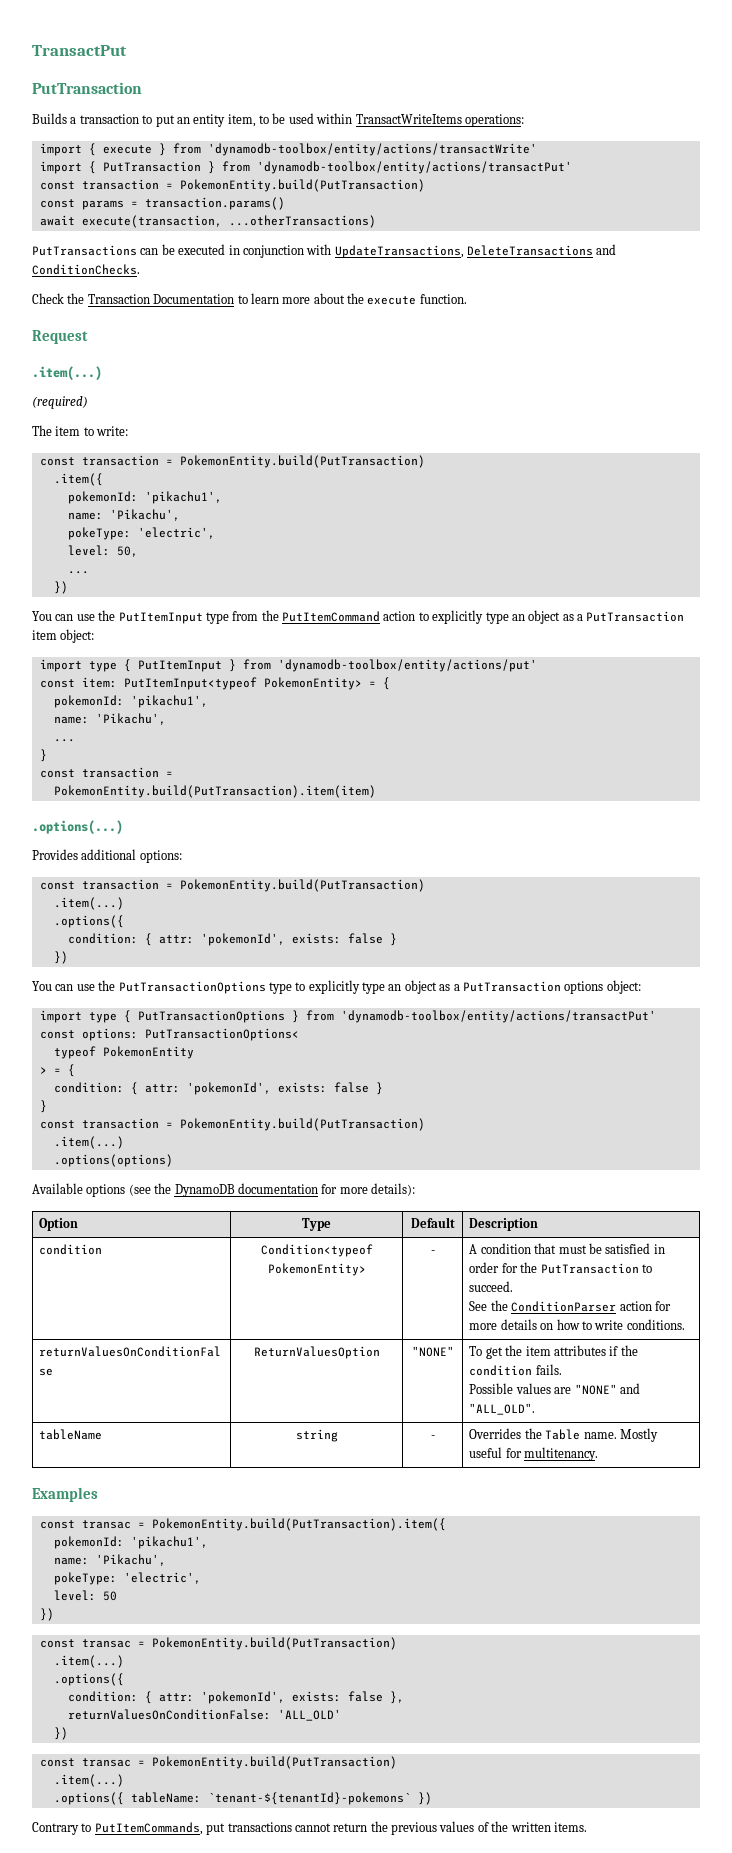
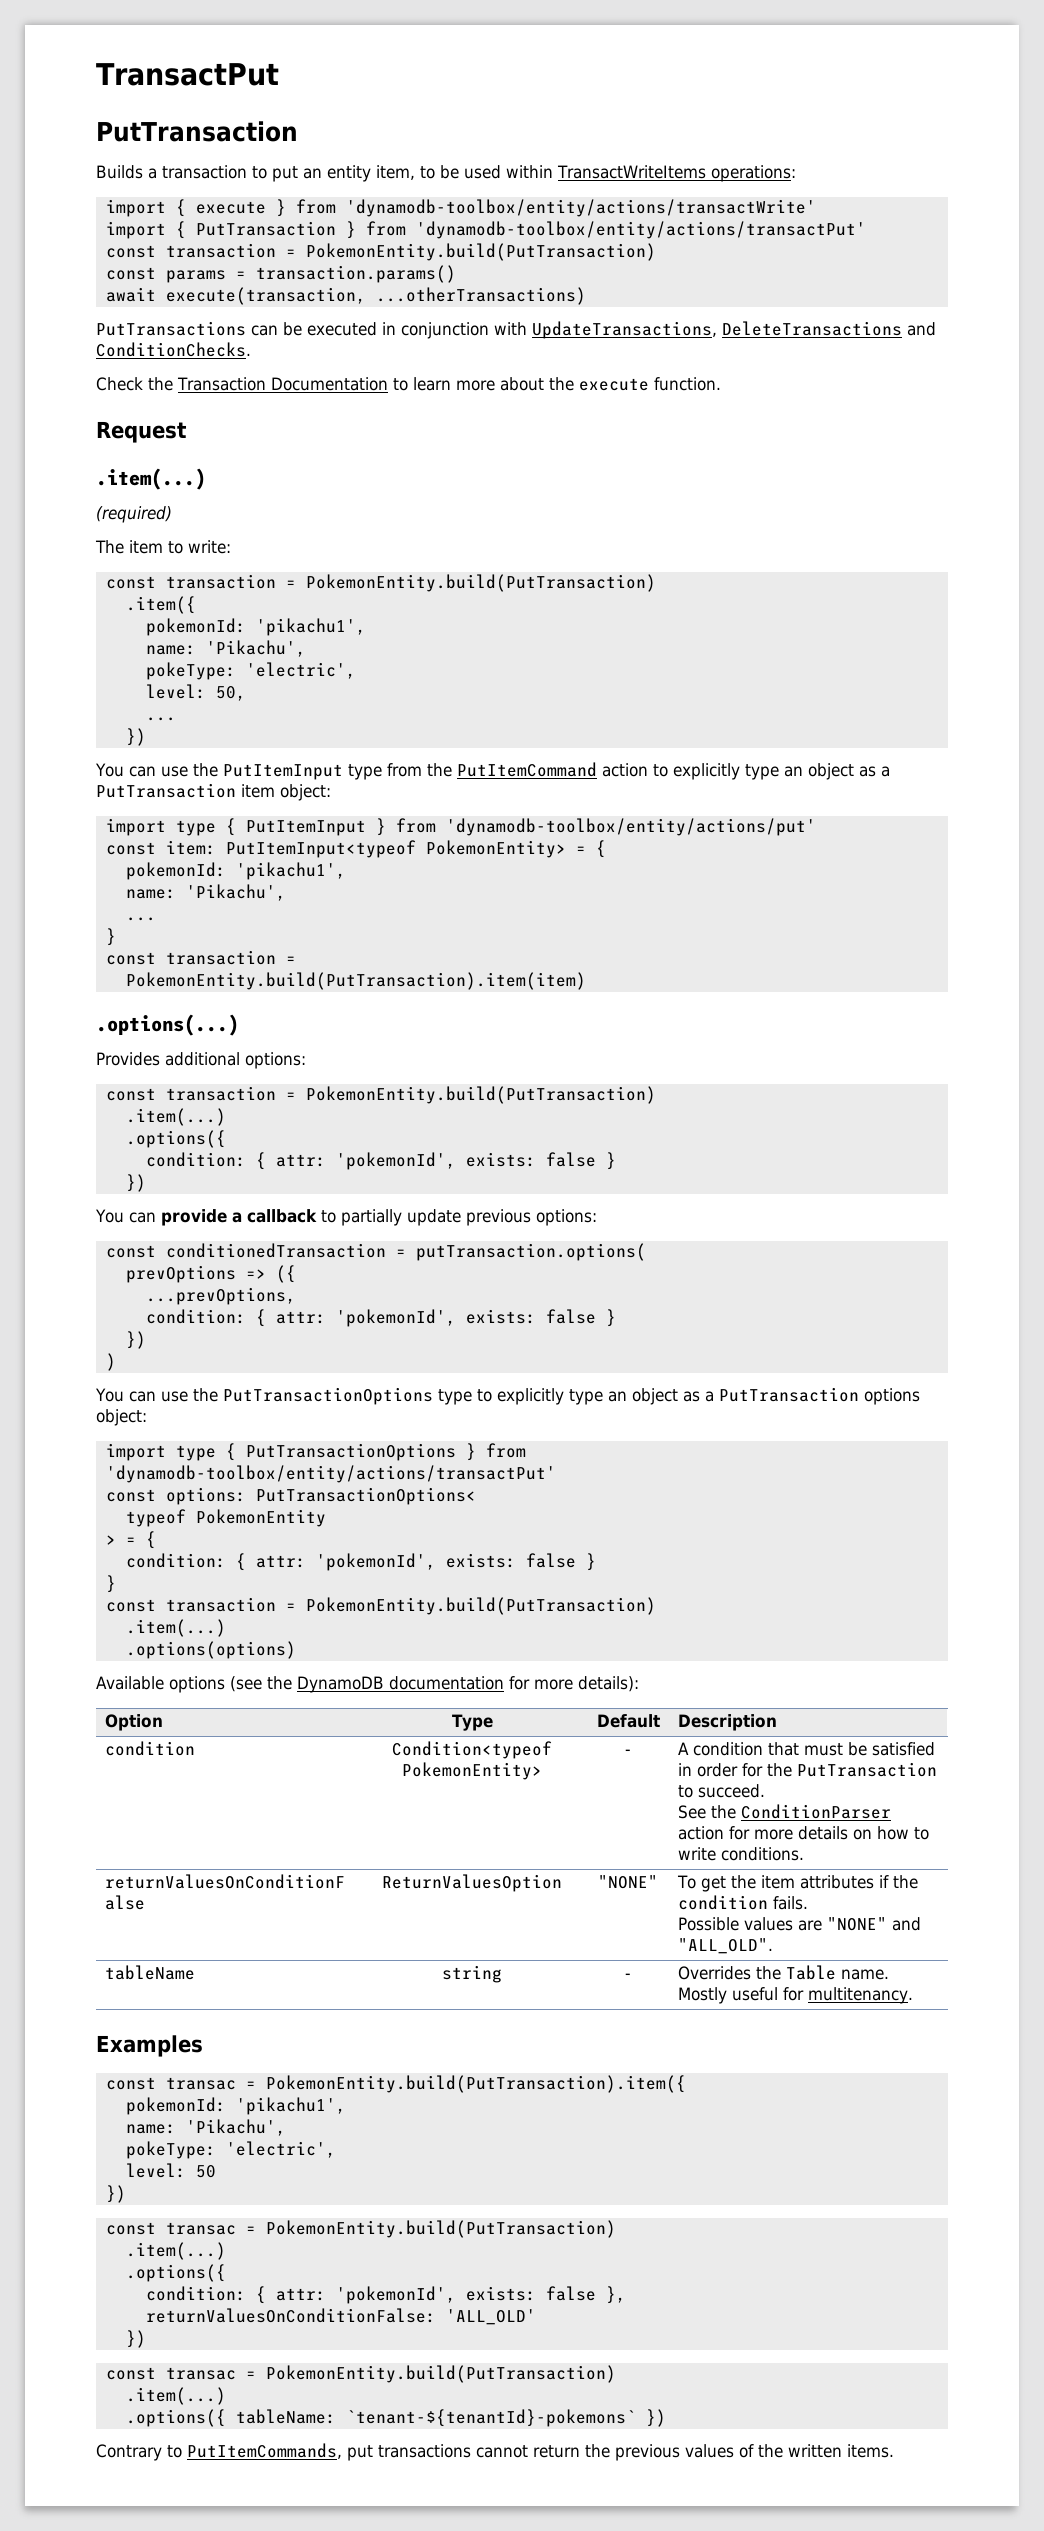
(68, 957) none -> [95,1209,597,1226] [105,1243,646,1261] [125,1265,296,1283] [145,1287,296,1305] [145,1309,616,1327] [125,1331,146,1349] [105,1353,116,1371] // You can provide a callback to partially update previous options: // const conditionedTransaction = putTransaction.options( // prevOptions => ({ // ...prevOptions, // condition: { attr: 'pokemonId', exists: false } // }) // )

